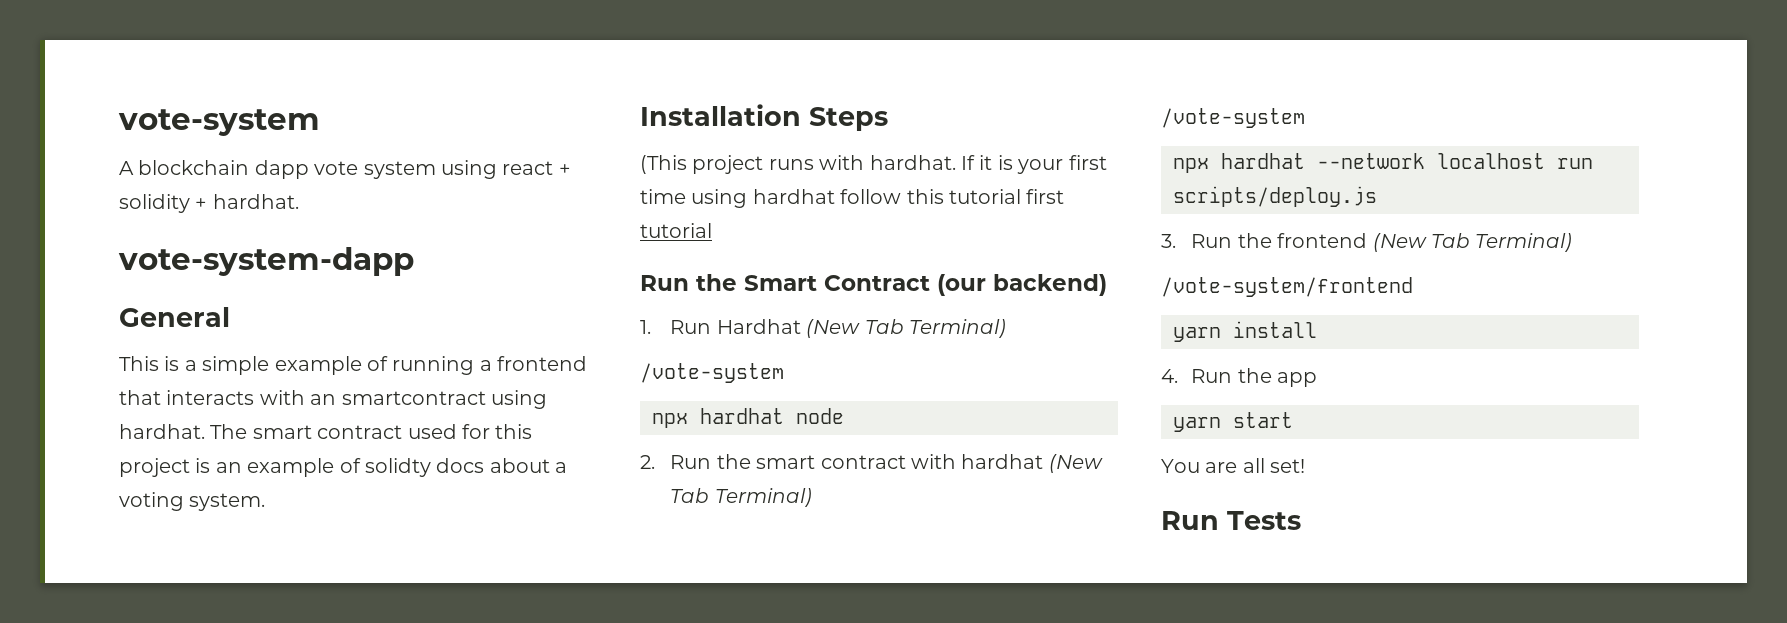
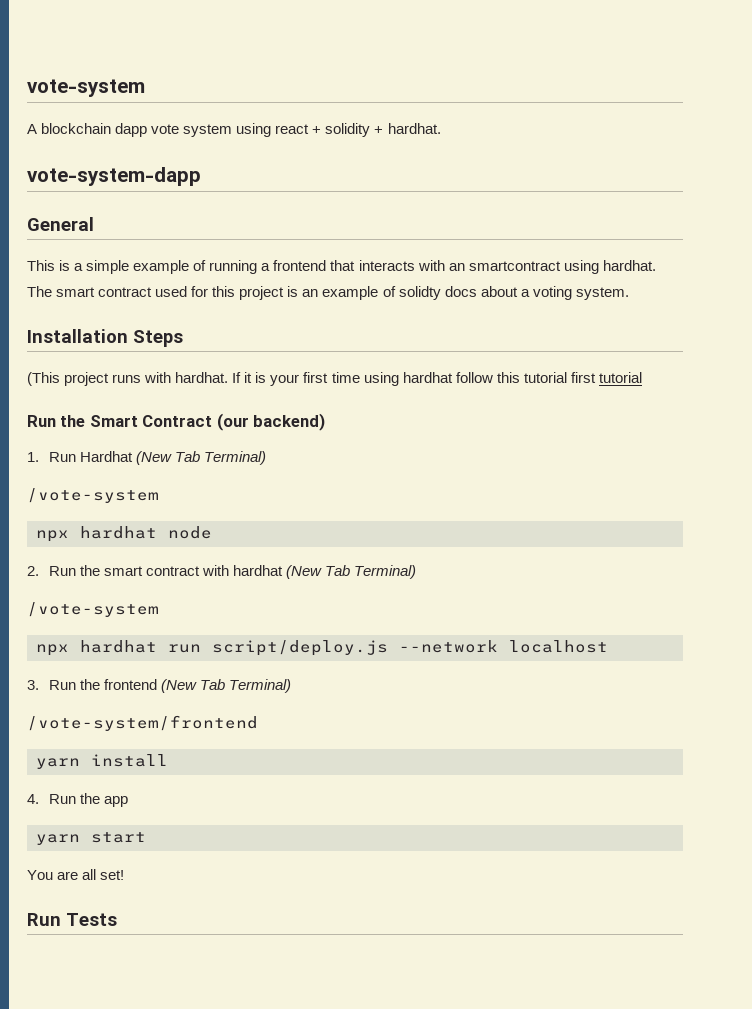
(1305, 161) none -> [168,640,388,656] run script/deploy.js
[1557,158,1593,169] [1173,186,1377,207] run scripts/deploy.js -> (608, 646) none

